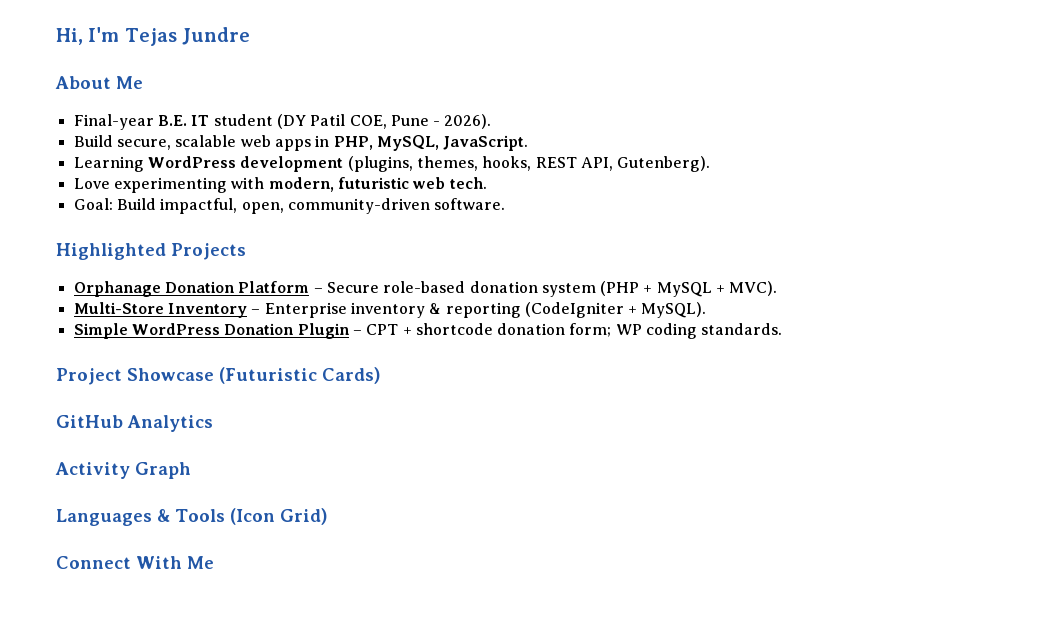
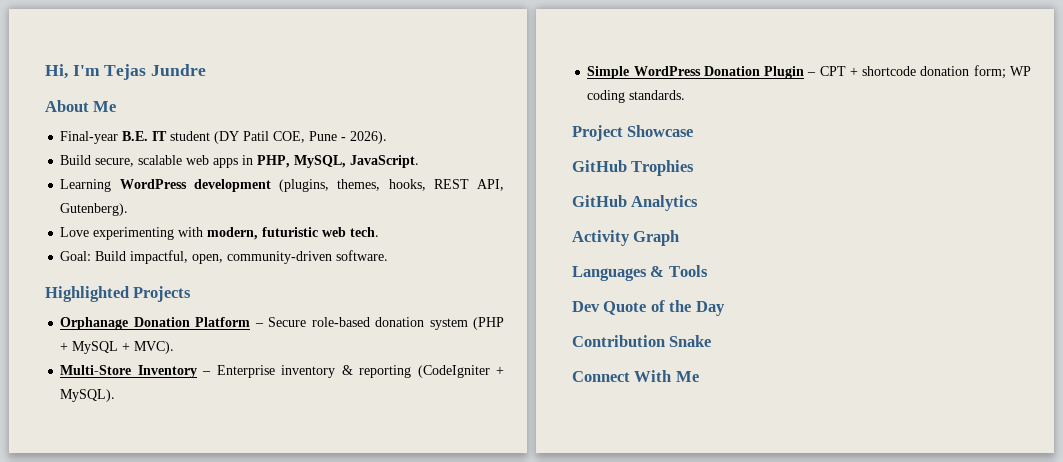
[219,367,381,384] (Futuristic Cards) -> [572,160,695,176] // GitHub Trophies
[229,508,328,525] (Icon Grid) -> [572,300,725,316] [572,335,712,347] // Dev Quote of the Day // Contribution Snake

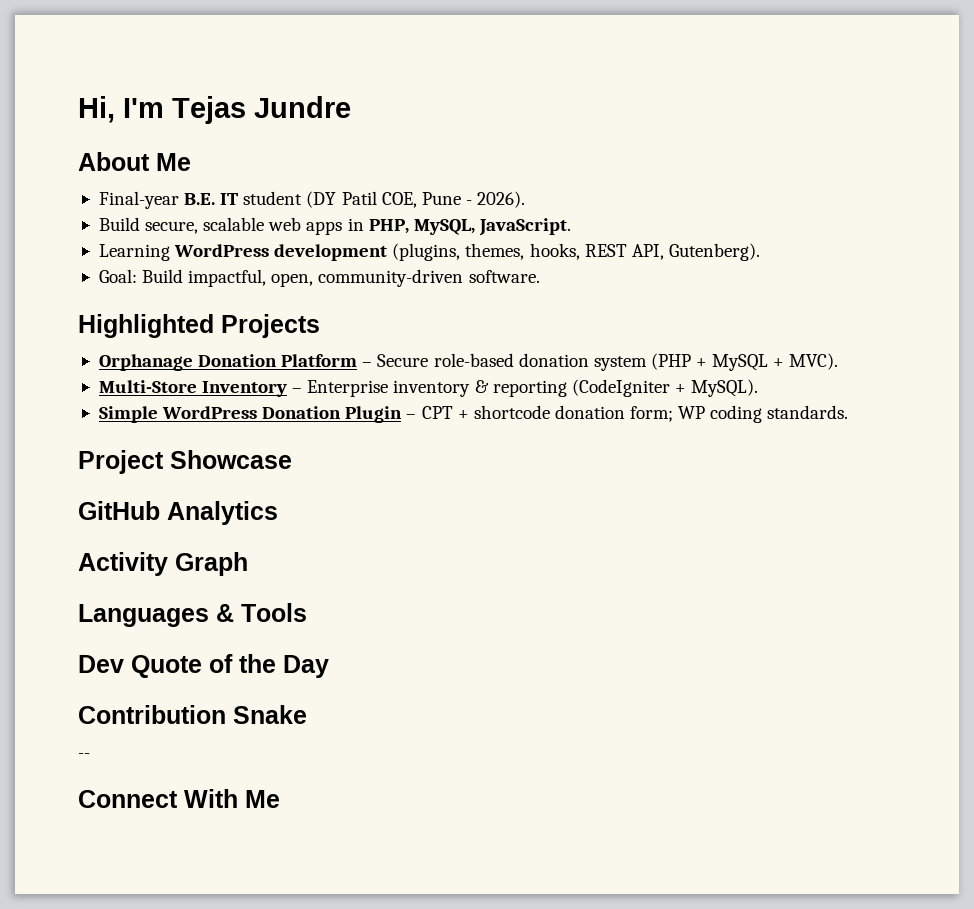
[60,227,380,240] // Love experimenting with modern, futuristic web tech. -> (760, 252) none
[572,160,695,176] // GitHub Trophies -> (292, 459) none
(712, 341) none -> [78,753,90,758] // --

